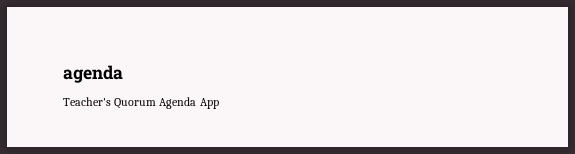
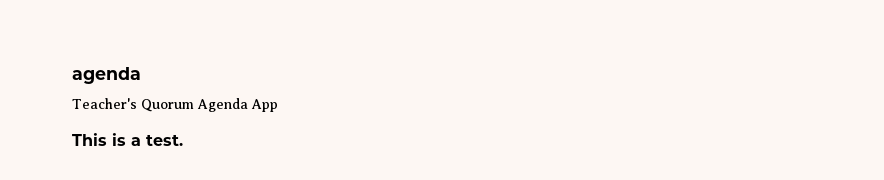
(219, 103) none -> [72,133,183,146] // This is a test.

